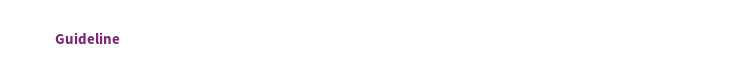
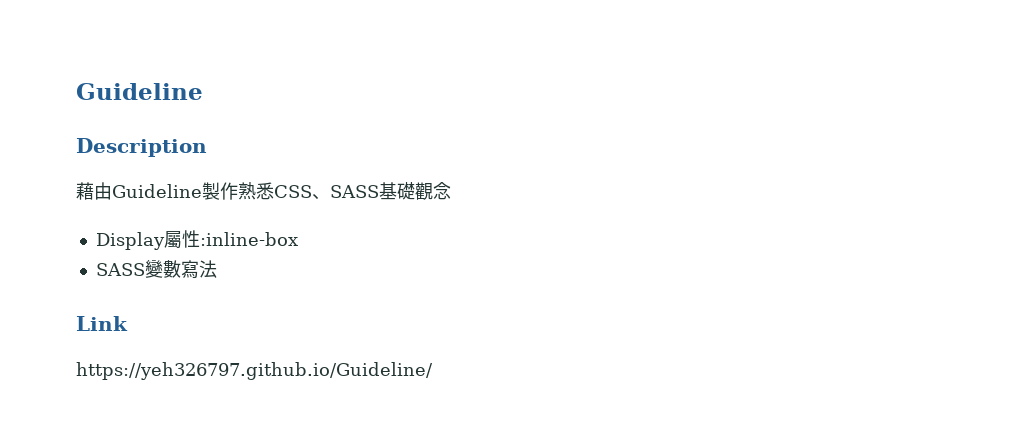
[55,32,120,45] Guideline -> [76,83,203,100] [76,138,207,157] [76,182,451,200] [95,230,298,250] [95,259,217,279] [76,316,128,331] [76,362,433,380] Guideline // Description // 藉由Guideline製作熟悉CSS、SASS基礎觀念 // Display屬性:inline-box // SASS變數寫法 // Link // https://yeh326797.github.io/Guideline/

